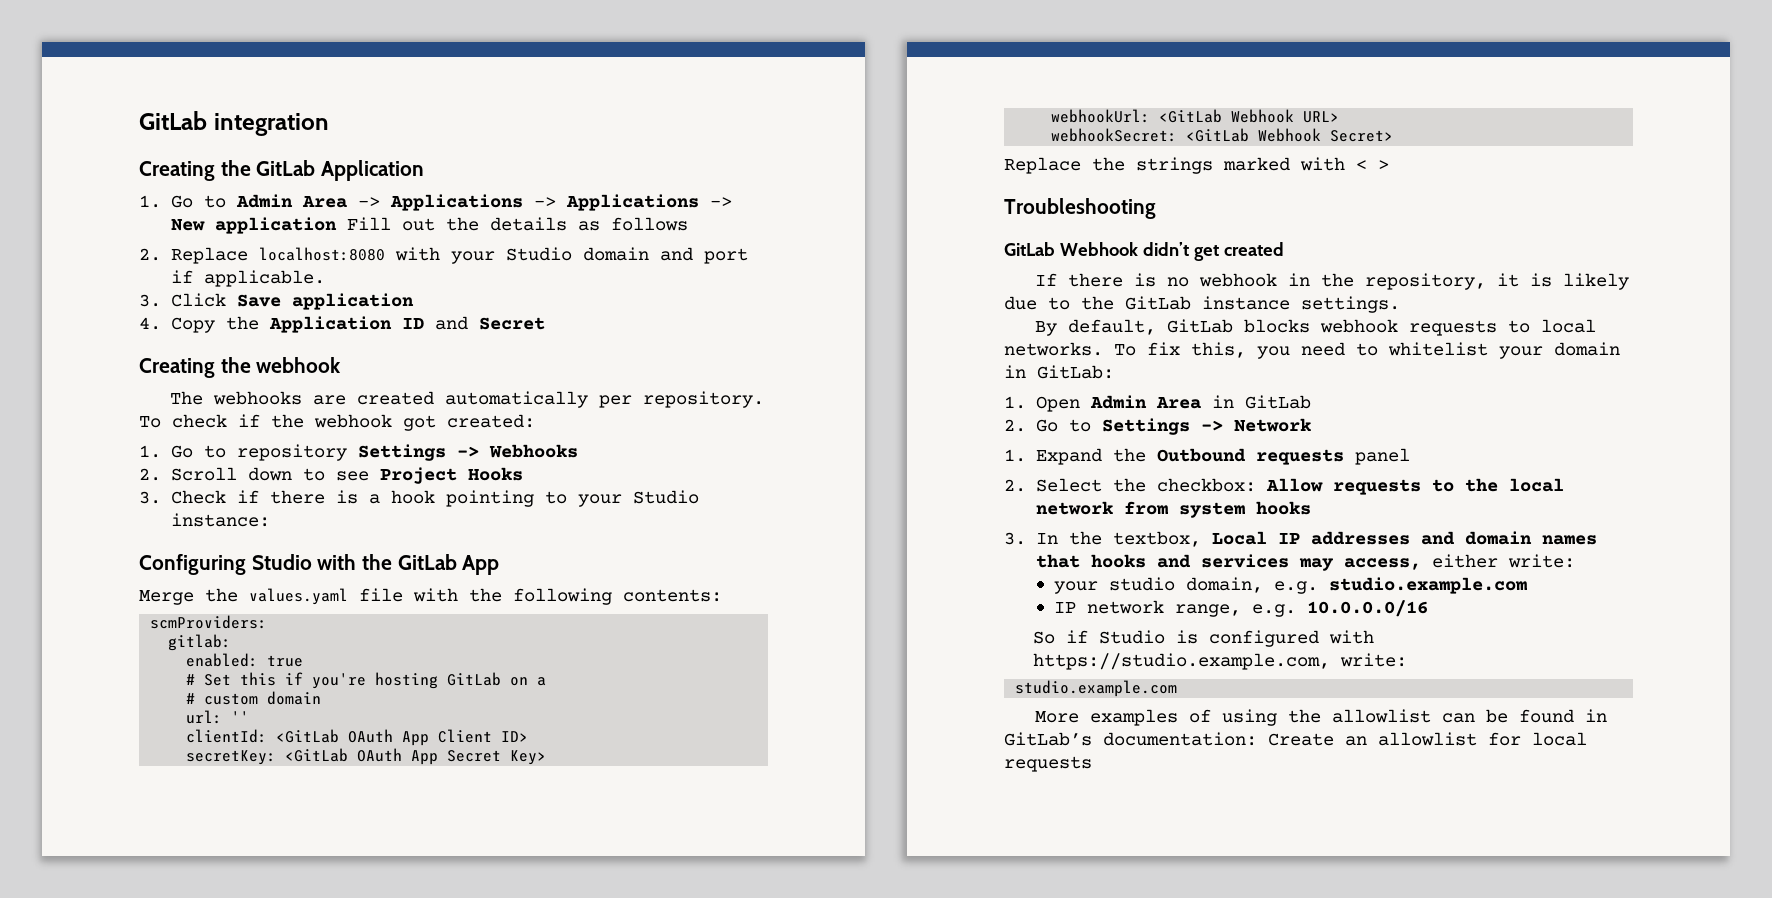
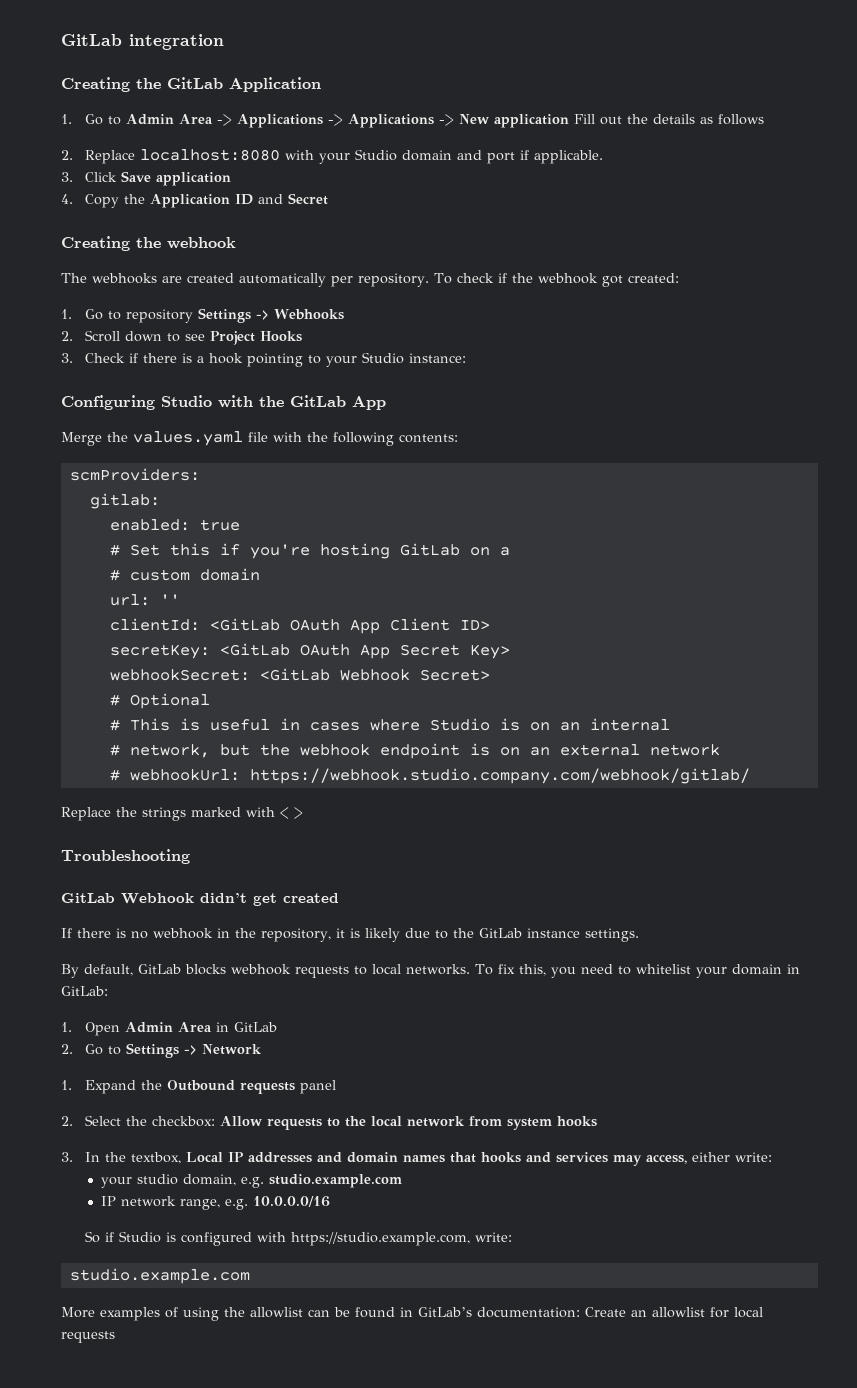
[1051,109,1340,123] // webhookUrl: <GitLab Webhook URL> -> (510, 651) none
(1394, 136) none -> [109,693,210,709] [109,718,670,731] [109,743,720,759] [109,768,750,784] // # Optional // # This is useful in cases where Studio is on an internal // # network, but the webhook endpoint is on an external network // # webhookUrl: https://webhook.studio.company.com/webhook/gitlab/

